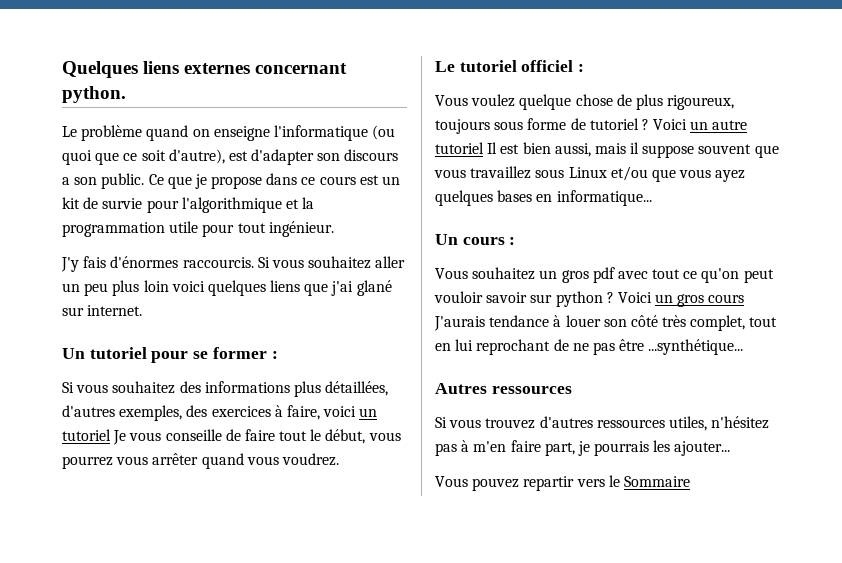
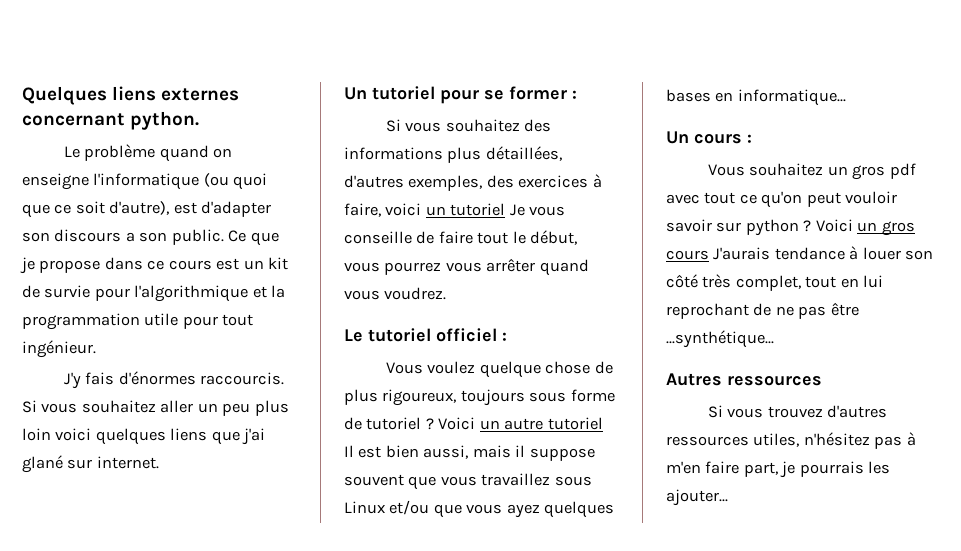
[435,475,690,491] // Vous pouvez repartir vers le Sommaire -> (728, 497) none

